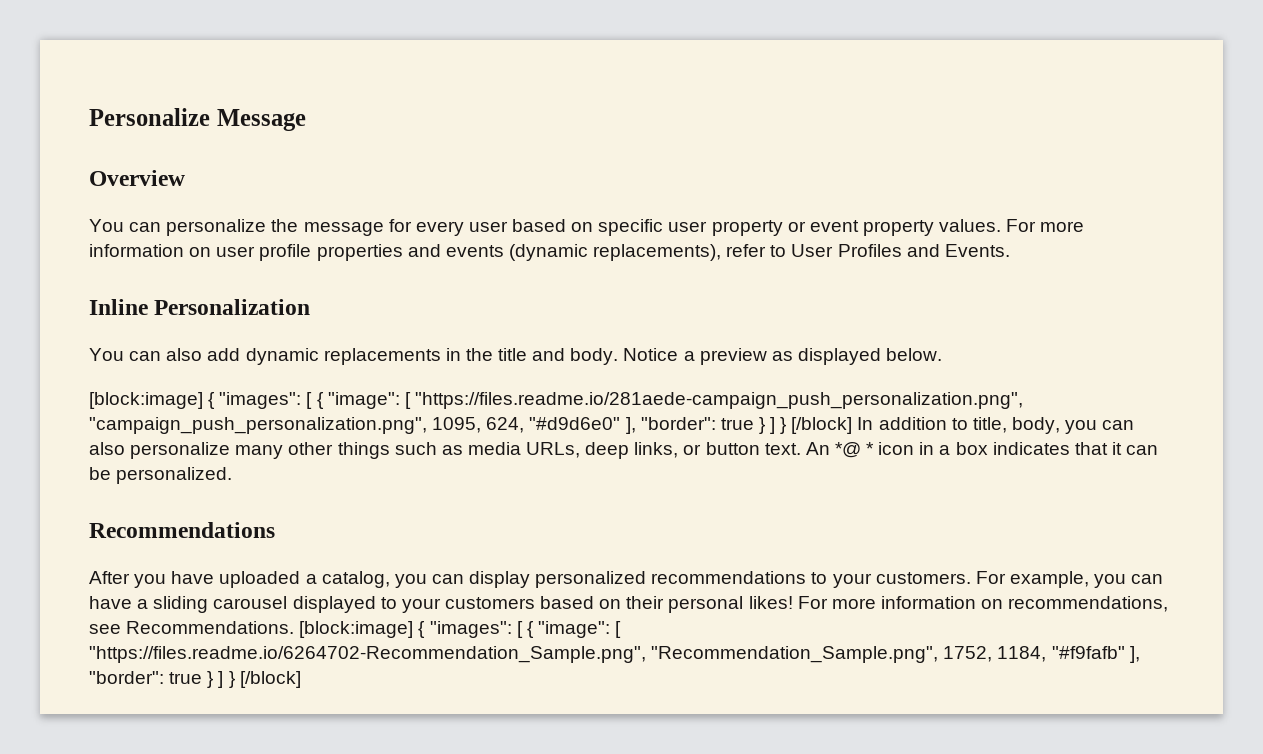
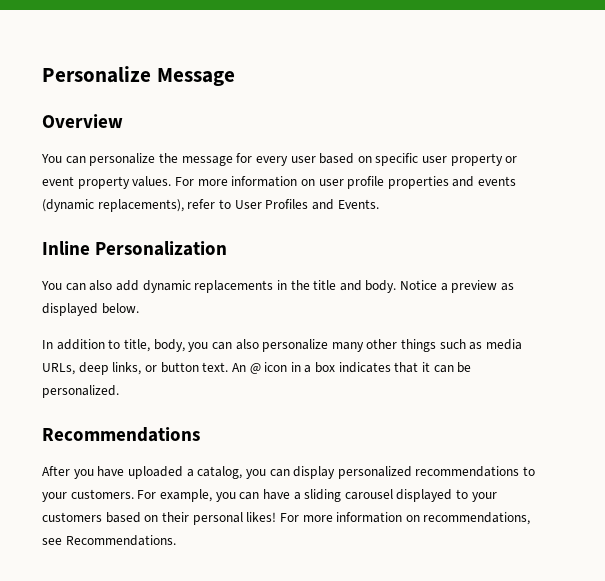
[89,392,1023,409] [89,417,853,434] [block:image] { "images": [ { "image": [ "https://files.readme.io/281aede-campaign_push_personalization.png", "campaign_push_personalization.png", 1095, 624, "#d9d6e0" ], "border": true } ] } [/block] -> (139, 308) none
[834,442,875,458] *@ * -> [249,363,261,374] @
[299,621,622,638] [89,646,1140,663] [89,671,301,688] [block:image] { "images": [ { "image": [ "https://files.readme.io/6264702-Recommendation_Sample.png", "Recommendation_Sample.png", 1752, 1184, "#f9fafb" ], "border": true } ] } [/block] -> (176, 540) none

